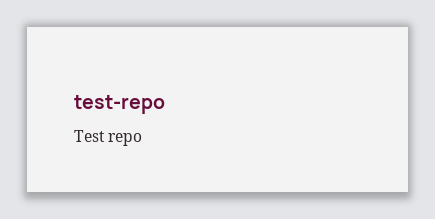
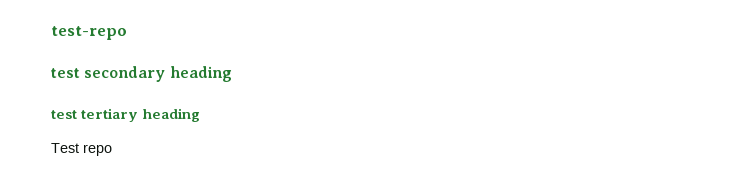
(165, 104) none -> [51,66,232,82] [51,108,201,122] // test secondary heading // test tertiary heading

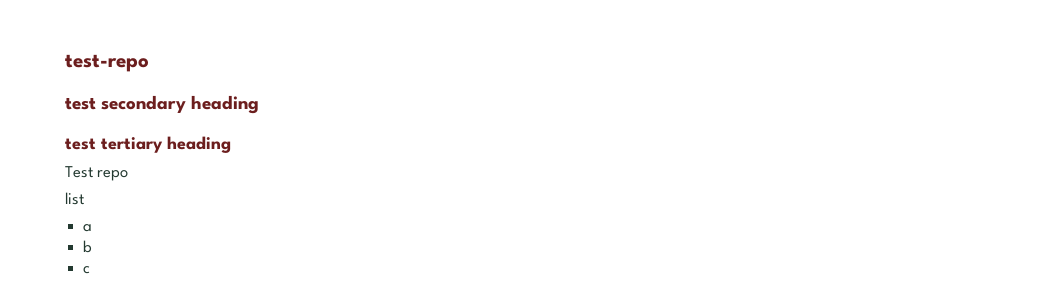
(112, 150) none -> [65,192,84,205] [83,224,93,232] [83,240,93,253] [83,266,91,274] // list // a // b // c

